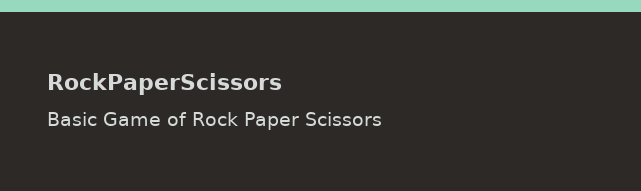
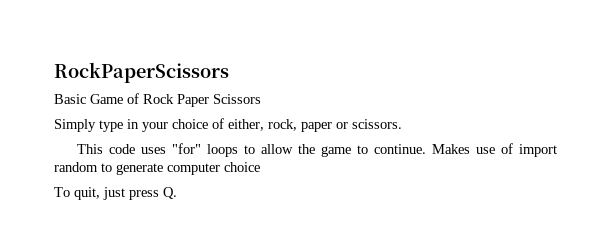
(382, 119) none -> [54,118,402,132] [76,143,557,157] [54,162,260,175] [54,187,177,200] // Simply type in your choice of either, rock, paper or scissors. // This code uses "for" loops to allow the game to continue. Makes use of import random to generate computer choice // To quit, just press Q.

